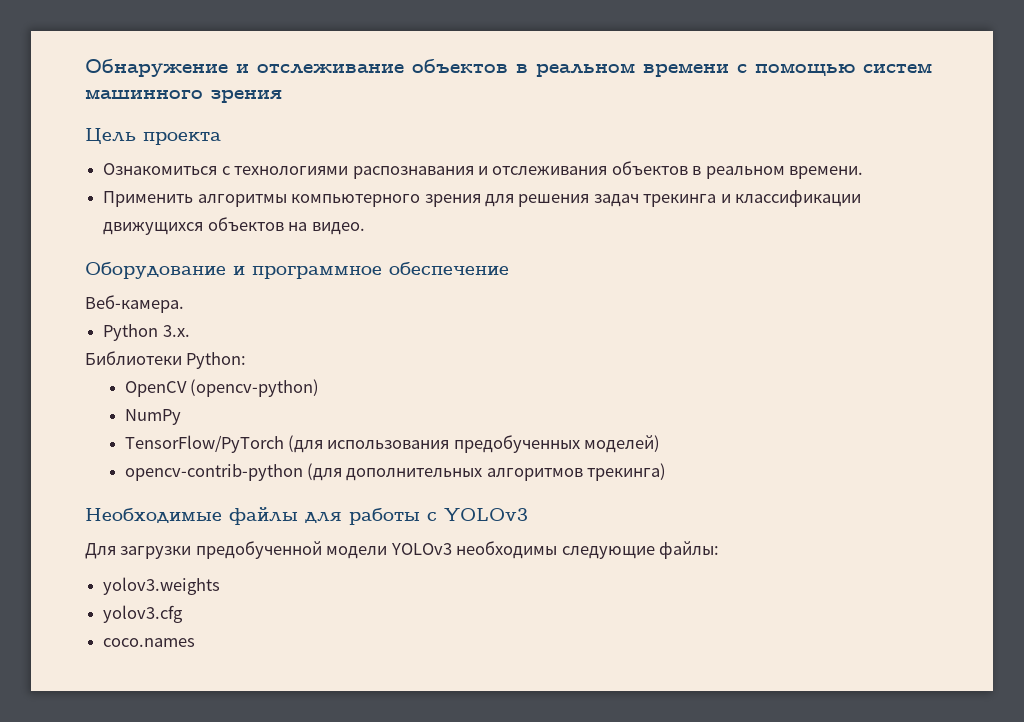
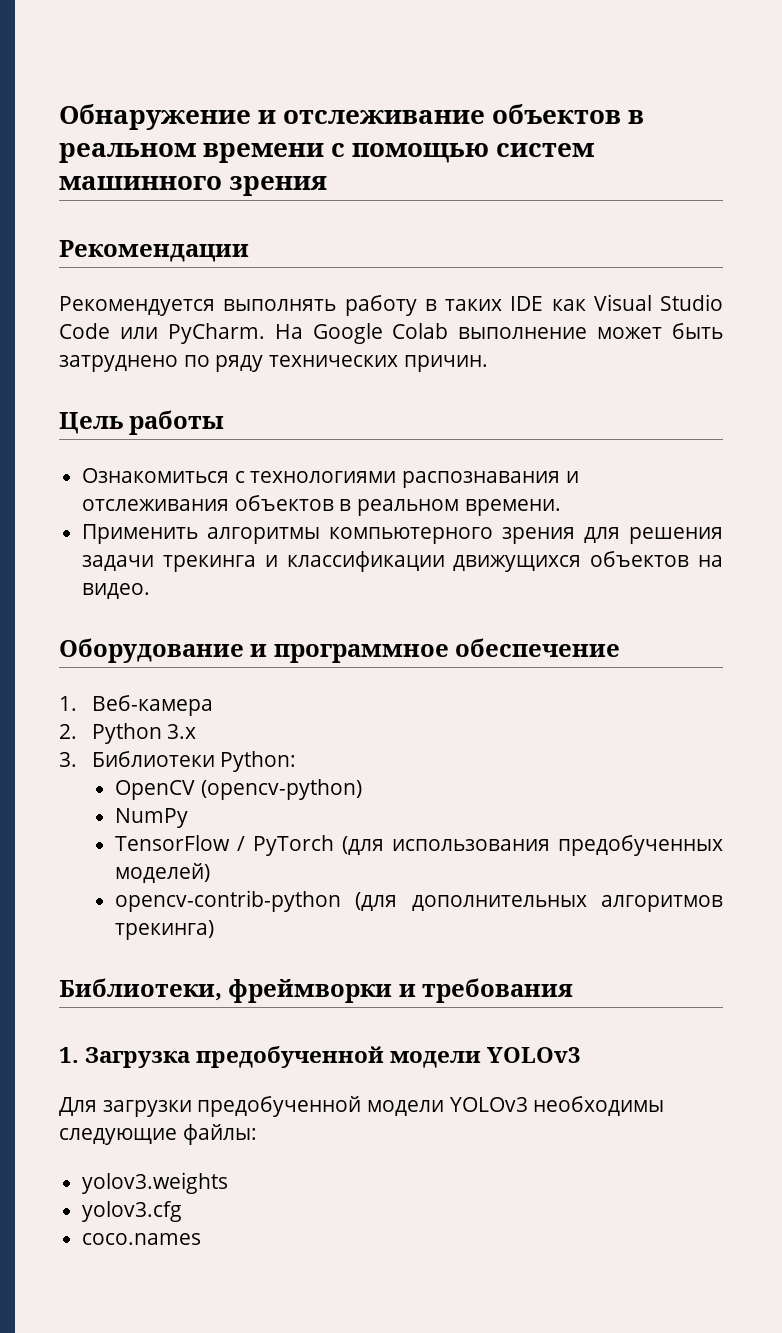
(282, 96) none -> [59,240,249,262] [59,294,723,316] [59,323,723,344] [59,355,488,372] // Рекомендации // Рекомендуется выполнять работу в таких IDE как Visual Studio Code или PyCharm. На Google Colab выполнение может быть затруднено по ряду технических причин.
[143,132,221,145] проекта -> [129,410,225,435] работы
[593,194,639,207] задач -> [82,555,155,571] задачи
[85,295,184,313] [103,324,190,341] Веб-камера. // Python 3.x. // -> [59,695,213,716] [59,723,197,744] [59,752,77,767] 1. Веб-камера // 2. Python 3.x // 3.
[124,435,284,453] TensorFlow/PyTorch -> [114,835,334,856] TensorFlow / PyTorch
[85,507,437,525] Необходимые файлы для работы с -> [59,978,574,1003] [59,1046,482,1068] Библиотеки, фреймворки и требования // 1. Загрузка предобученной модели

